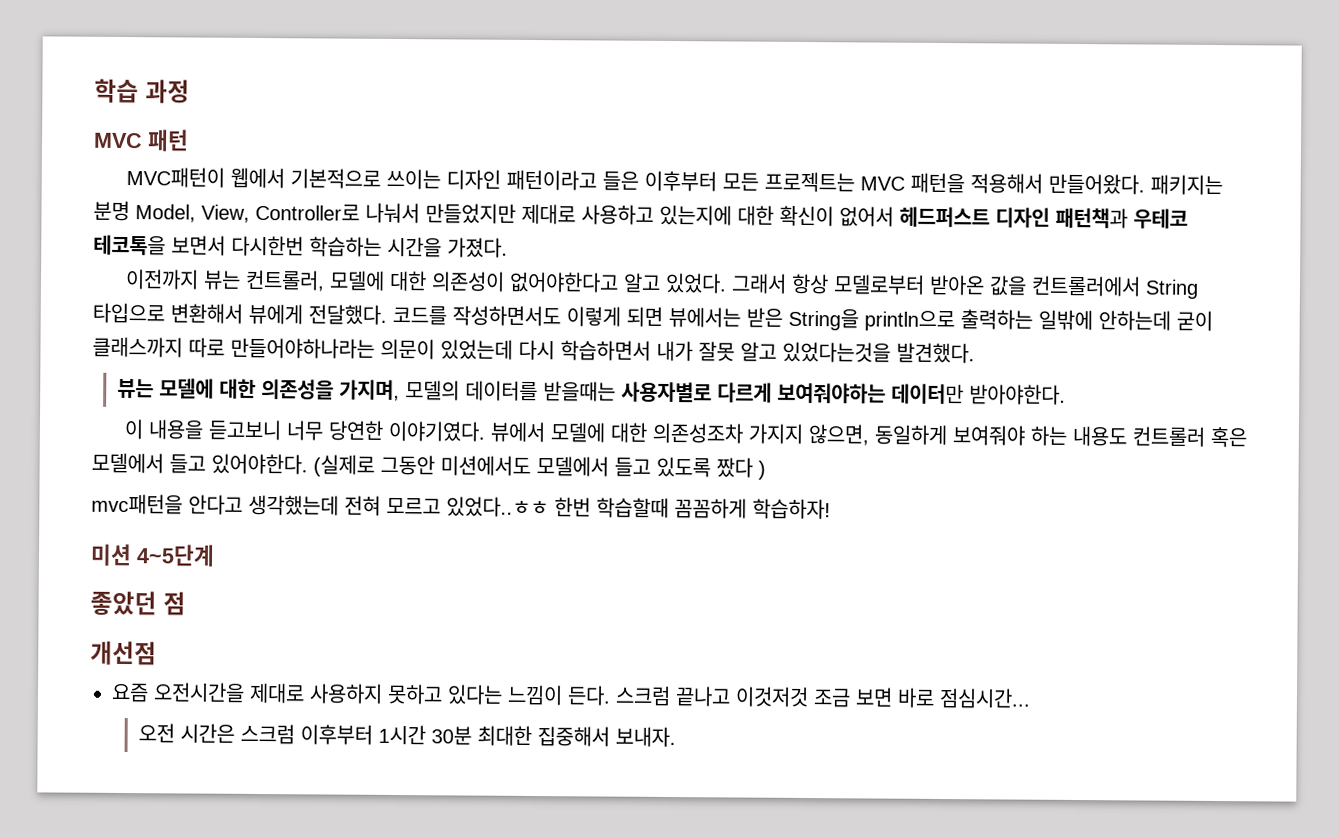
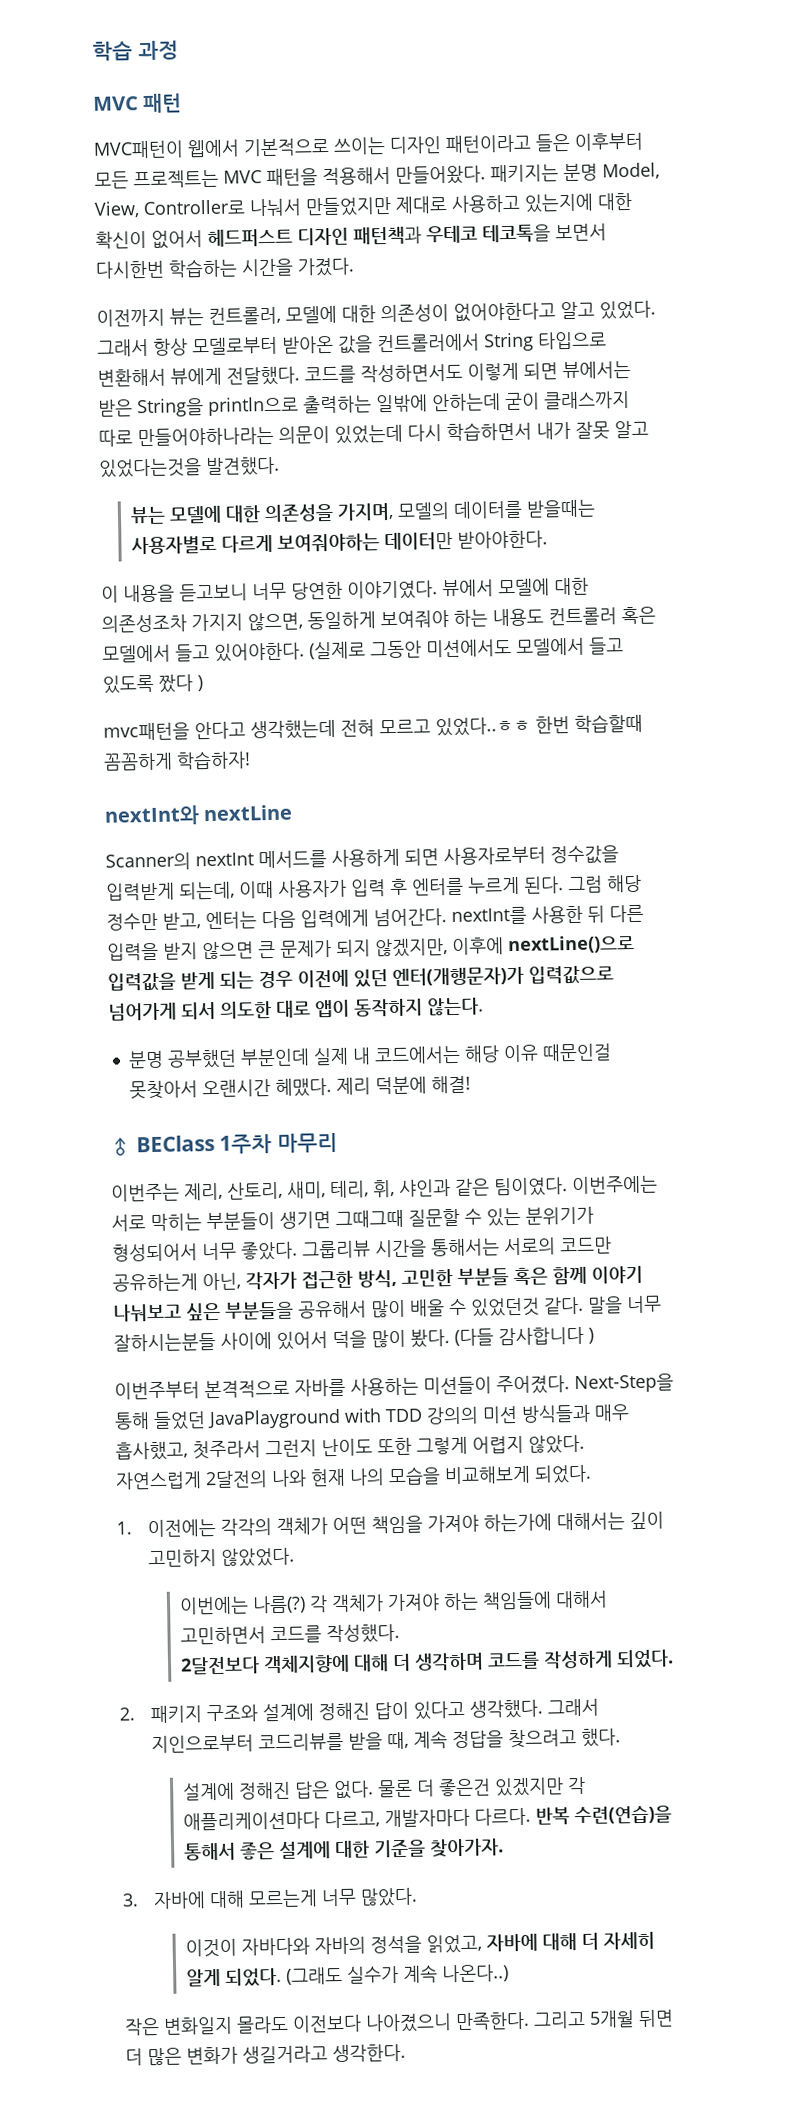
[90,543,215,567] [90,590,186,616] [90,640,157,666] [111,682,1031,709] [138,723,677,748] 미션 4~5단계 // 좋았던 점 // 개선점 // 요즘 오전시간을 제대로 사용하지 못하고 있다는 느낌이 든다. 스크럼 끝나고 이것저것 조금 보면 바로 점심시간... // 오전 시간은 스크럼 이후부터 1시간 30분 최대한 집중해서 보내자. -> [104,804,294,826] [105,845,619,871] [106,874,642,901] [106,904,644,931] [107,934,635,961] [107,965,614,992] [108,997,484,1021] [127,1043,612,1069] [128,1075,471,1100] [110,1132,339,1156] [111,1175,658,1202] [111,1206,594,1232] [112,1236,612,1262] [112,1265,643,1292] [113,1295,662,1322] [113,1326,594,1352] [114,1373,674,1400] [114,1404,630,1431] [115,1434,585,1461] [115,1464,592,1490] [116,1511,664,1538] [147,1547,295,1568] [178,1590,608,1615] [179,1623,400,1645] [179,1649,674,1675] [119,1698,599,1724] [150,1728,621,1754] [182,1776,586,1801] [182,1805,672,1831] [183,1838,504,1861] [122,1887,418,1910] [184,1931,655,1958] [185,1964,509,1987] [124,2009,674,2036] [125,2043,406,2066] nextInt와 nextLine // Scanner의 nextInt 메서드를 사용하게 되면 사용자로부터 정수값을 입력받게 되는데, 이때 사용자가 입력 후 엔터를 누르게 된다. 그럼 해당 정수만 받고, 엔터는 다음 입력에게 넘어간다. nextInt를 사용한 뒤 다른 입력을 받지 않으면 큰 문제가 되지 않겠지만, 이후에 nextLine()으로 입력값을 받게 되는 경우 이전에 있던 엔터(개행문자)가 입력값으로 넘어가게 되서 의도한 대로 앱이 동작하지 않는다. // 분명 공부했던 부분인데 실제 내 코드에서는 해당 이유 때문인걸 못찾아서 오랜시간 헤맸다. 제리 덕분에 해결! // ♂ BEClass 1주차 마무리 // 이번주는 제리, 산토리, 새미, 테리, 휘, 샤인과 같은 팀이였다. 이번주에는 서로 막히는 부분들이 생기면 그때그때 질문할 수 있는 분위기가 형성되어서 너무 좋았다. 그룹리뷰 시간을 통해서는 서로의 코드만 공유하는게 아닌, 각자가 접근한 방식, 고민한 부분들 혹은 함께 이야기 나눠보고 싶은 부분들을 공유해서 많이 배울 수 있었던것 같다. 말을 너무 잘하시는분들 사이에 있어서 덕을 많이 봤다. (다들 감사합니다 ) // 이번주부터 본격적으로 자바를 사용하는 미션들이 주어졌다. Next-Step을 통해 들었던 JavaPlayground with TDD 강의의 미션 방식들과 매우 흡사했고, 첫주라서 그런지 난이도 또한 그렇게 어렵지 않았다. // 자연스럽게 2달전의 나와 현재 나의 모습을 비교해보게 되었다. // 1. 이전에는 각각의 객체가 어떤 책임을 가져야 하는가에 대해서는 깊이 고민하지 않았었다. // 이번에는 나름(?) 각 객체가 가져야 하는 책임들에 대해서 고민하면서 코드를 작성했다. // 2달전보다 객체지향에 대해 더 생각하며 코드를 작성하게 되었다. // 2. 패키지 구조와 설계에 정해진 답이 있다고 생각했다. 그래서 지인으로부터 코드리뷰를 받을 때, 계속 정답을 찾으려고 했다. // 설계에 정해진 답은 없다. 물론 더 좋은건 있겠지만 각 애플리케이션마다 다르고, 개발자마다 다르다. 반복 수련(연습)을 통해서 좋은 설계에 대한 기준을 찾아가자. // 3. 자바에 대해 모르는게 너무 많았다. // 이것이 자바다와 자바의 정석을 읽었고, 자바에 대해 더 자세히 알게 되었다. (그래도 실수가 계속 나온다..) // 작은 변화일지 몰라도 이전보다 나아졌으니 만족한다. 그리고 5개월 뒤면 더 많은 변화가 생길거라고 생각한다.

